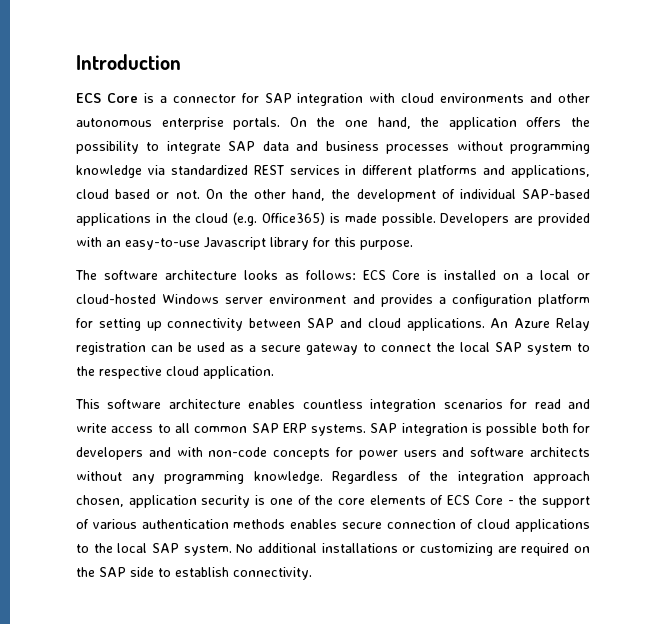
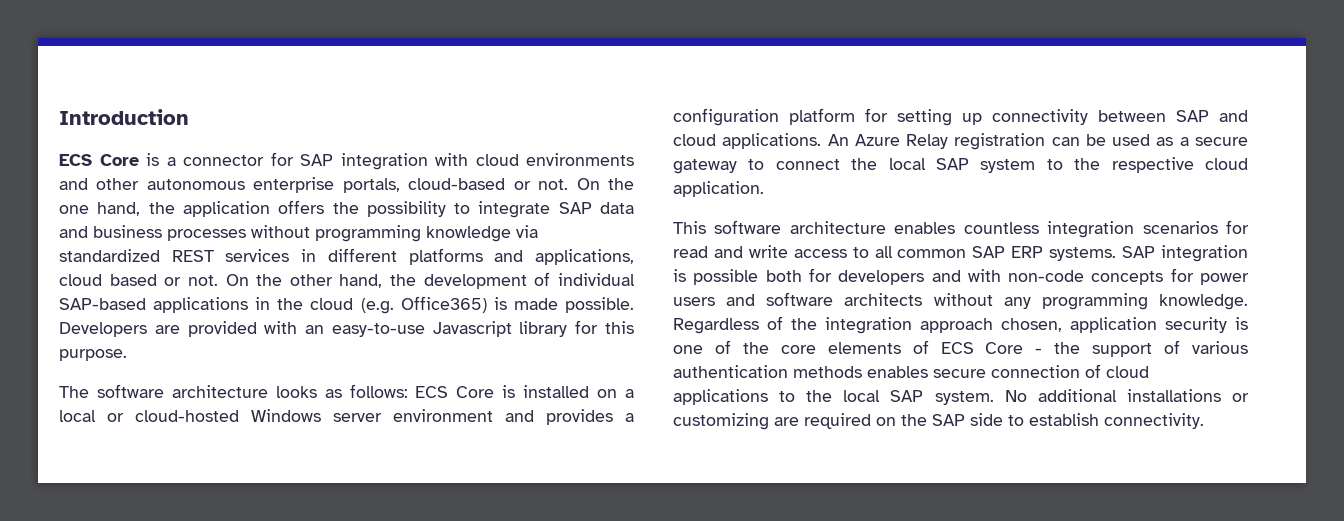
[233,117,281,130] portals. -> [342,178,569,193] portals, cloud-based or not.

